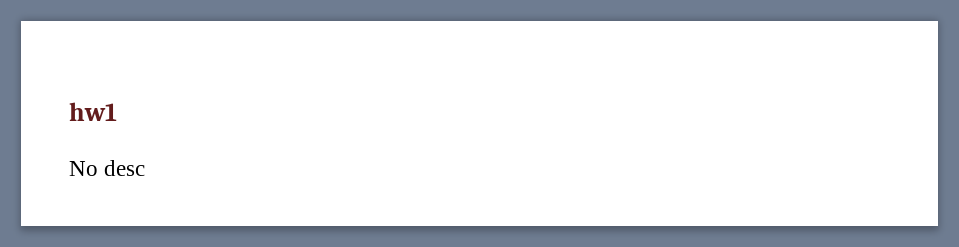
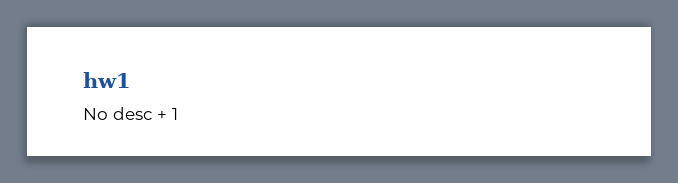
(146, 168) none -> [157,108,178,120] + 1

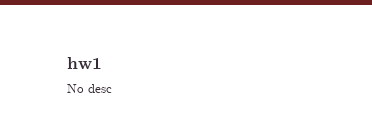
[157,108,178,120] + 1 -> (112, 88) none

